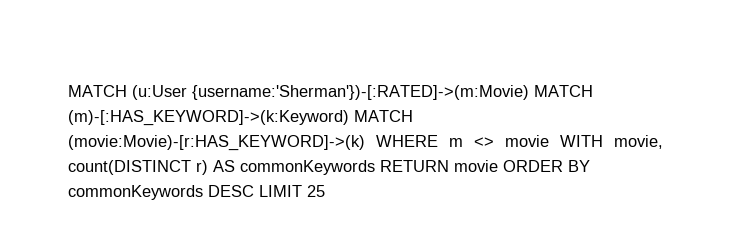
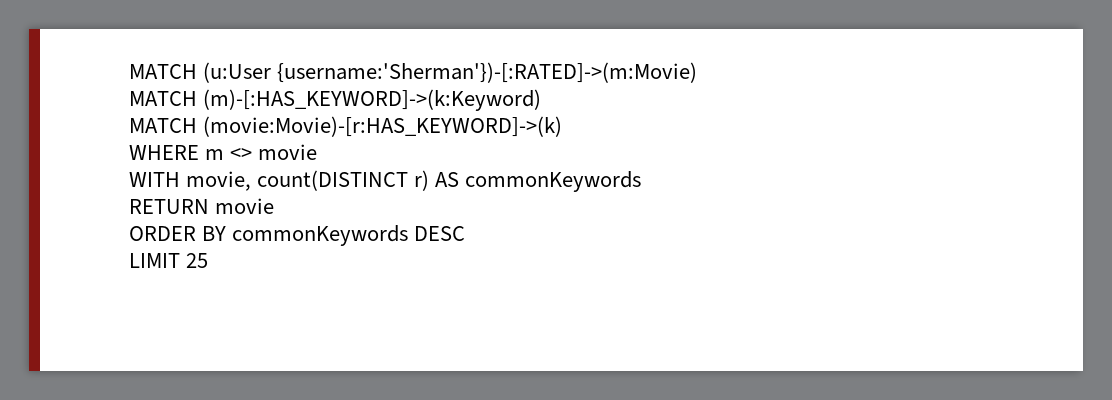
(529, 92) none -> (698, 72) //
(349, 118) none -> (542, 100) //
(365, 143) none -> (563, 126) //
(549, 141) none -> (318, 152) //
(375, 167) none -> (642, 181) //
(498, 166) none -> (275, 206) //
(254, 191) none -> (466, 233) //

